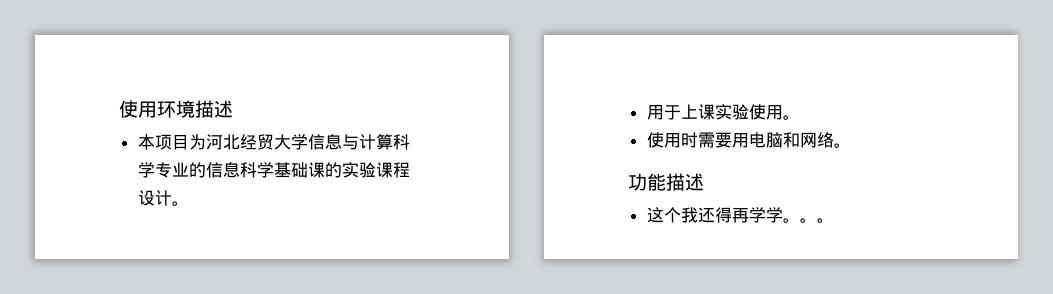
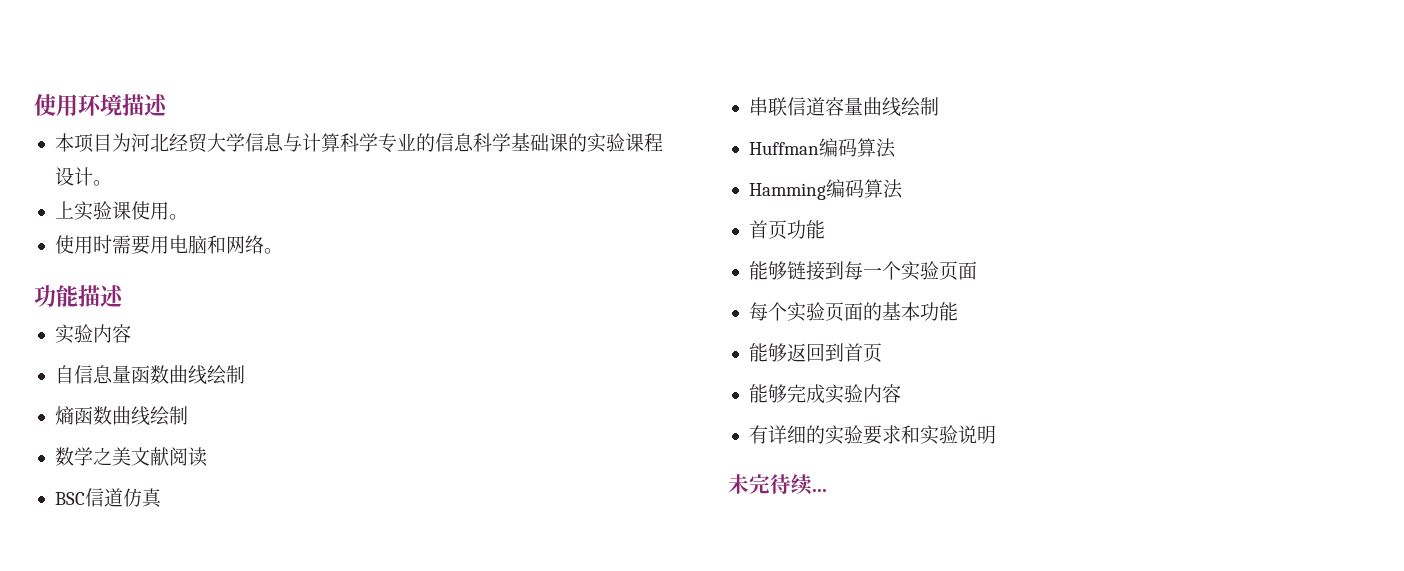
[646,104,749,120] 用于上课实验 -> [54,201,131,221] 上实验课
[646,207,834,223] 这个我还得再学学。。。 -> [54,324,131,344] [54,365,245,385] [54,406,188,426] [54,447,207,467] [54,488,162,508] [748,97,939,117] [748,138,896,158] [748,179,903,200] [748,220,825,240] [748,261,977,281] [748,302,958,322] [748,343,882,363] [748,384,901,404] [748,425,996,445] [728,474,827,495] 实验内容 // 自信息量函数曲线绘制 // 熵函数曲线绘制 // 数学之美文献阅读 // BSC信道仿真 // 串联信道容量曲线绘制 // Huffman编码算法 // Hamming编码算法 // 首页功能 // 能够链接到每一个实验页面 // 每个实验页面的基本功能 // 能够返回到首页 // 能够完成实验内容 // 有详细的实验要求和实验说明 // 未完待续...

